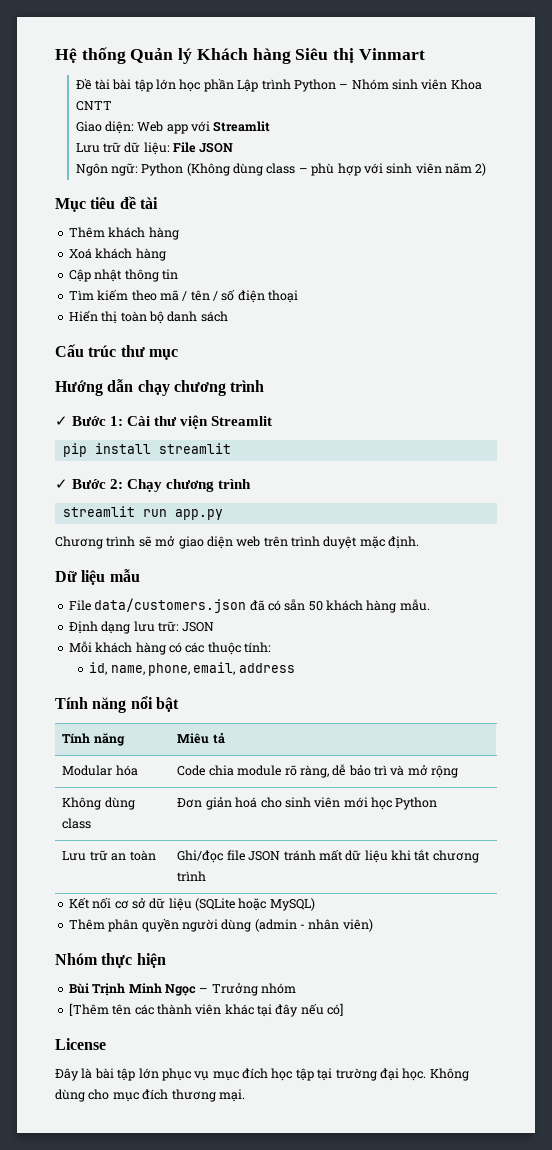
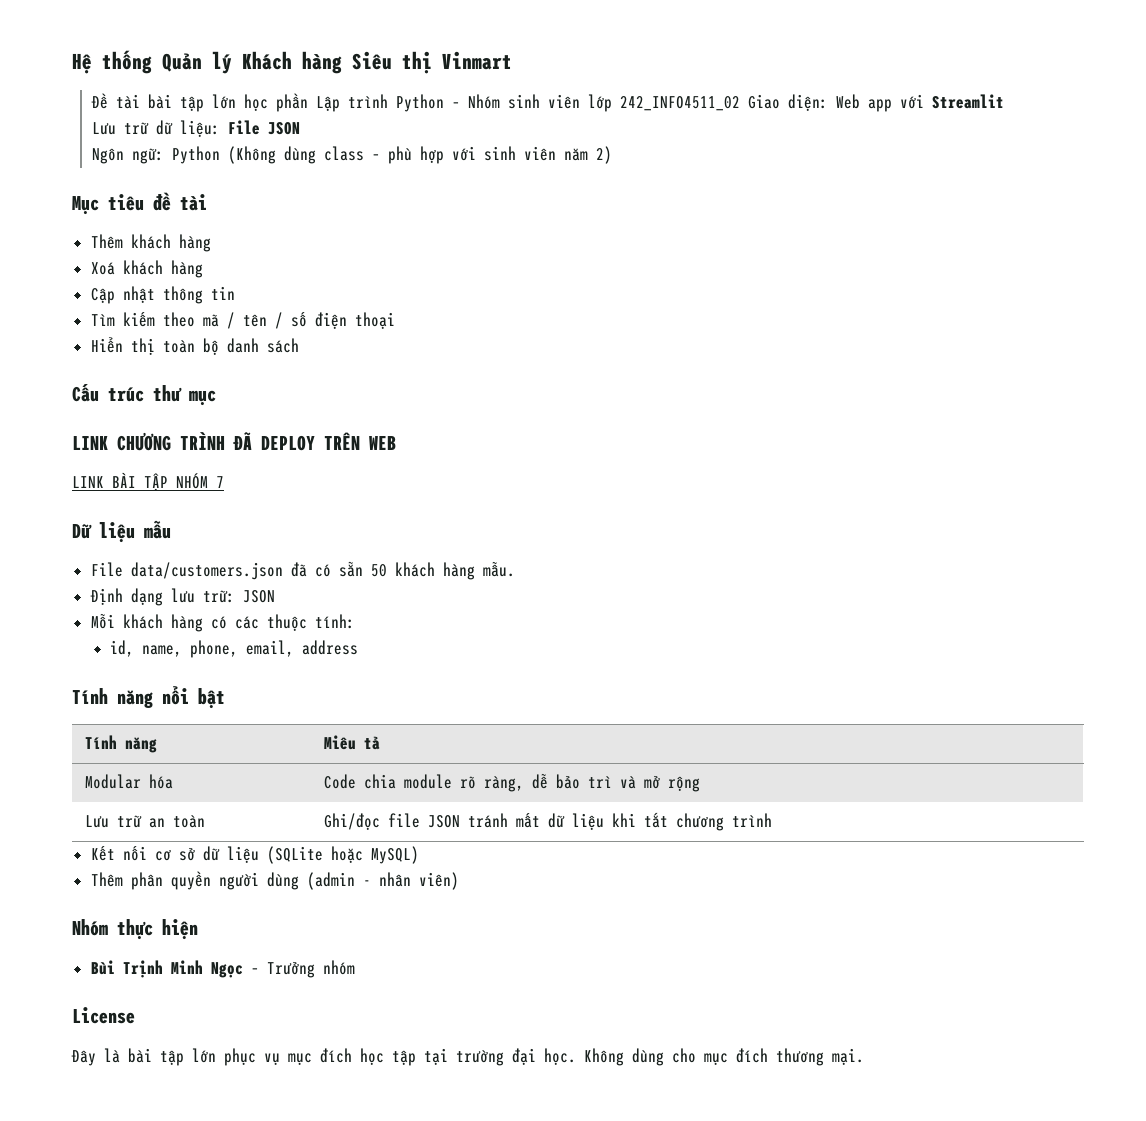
[450,79,482,90] [75,101,112,111] Khoa CNTT // -> [587,94,740,112] lớp 242_INFO4511_02
[55,379,265,396] [55,415,273,429] [62,443,231,457] [55,479,252,492] [62,506,223,520] [55,535,420,549] Hướng dẫn chạy chương trình // ✓ Bước 1: Cài thư viện Streamlit // pip install streamlit // ✓ Bước 2: Chạy chương trình // streamlit run app.py // Chương trình sẽ mở giao diện web trên trình duyệt mặc định. -> [72,432,396,451] [72,472,224,491] LINK CHƯƠNG TRÌNH ĐÃ DEPLOY TRÊN WEB // LINK BÀI TẬP NHÓM 7
[62,797,135,810] [62,818,92,829] [177,796,438,810] // Không dùng class | Đơn giản hoá cho sinh viên mới học Python -> (701, 784) none
[68,1003,344,1017] // [Thêm tên các thành viên khác tại đây nếu có] -> (355, 967) none

